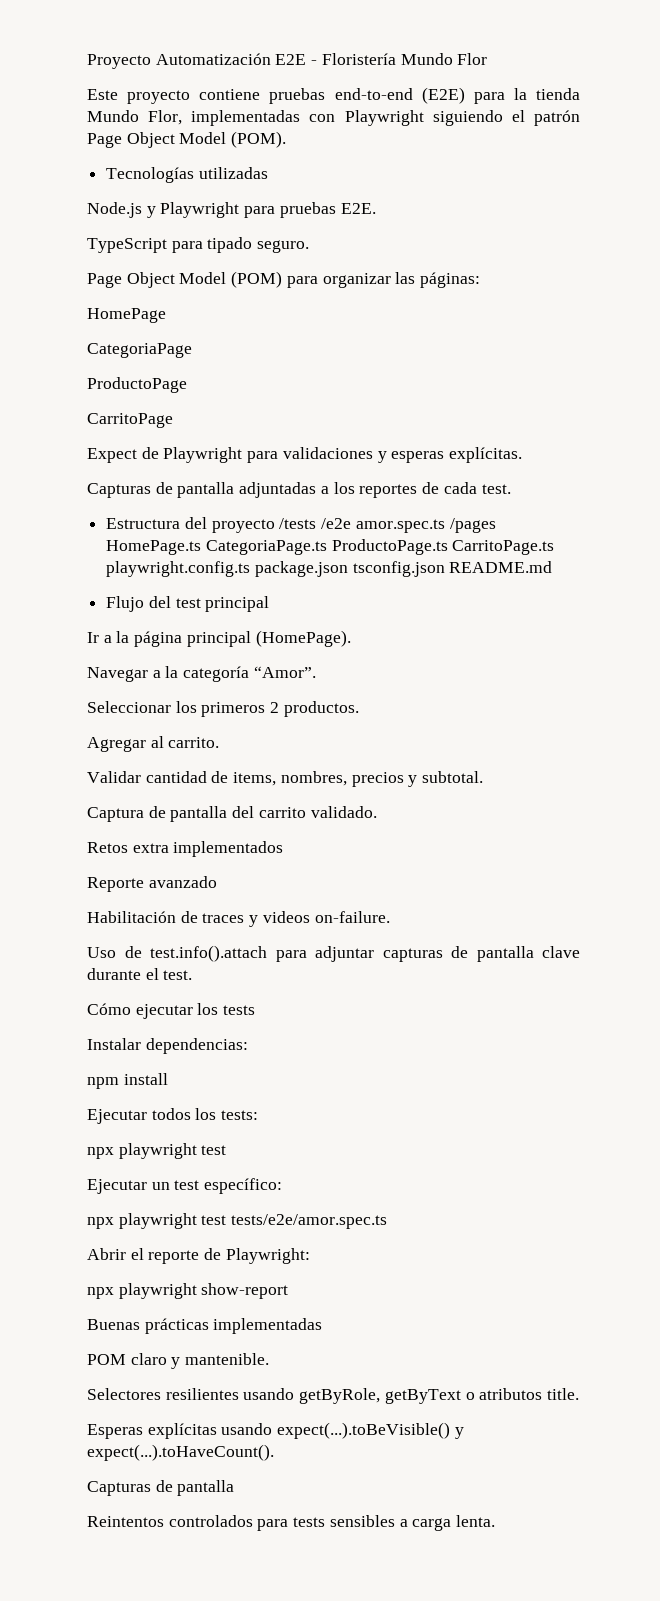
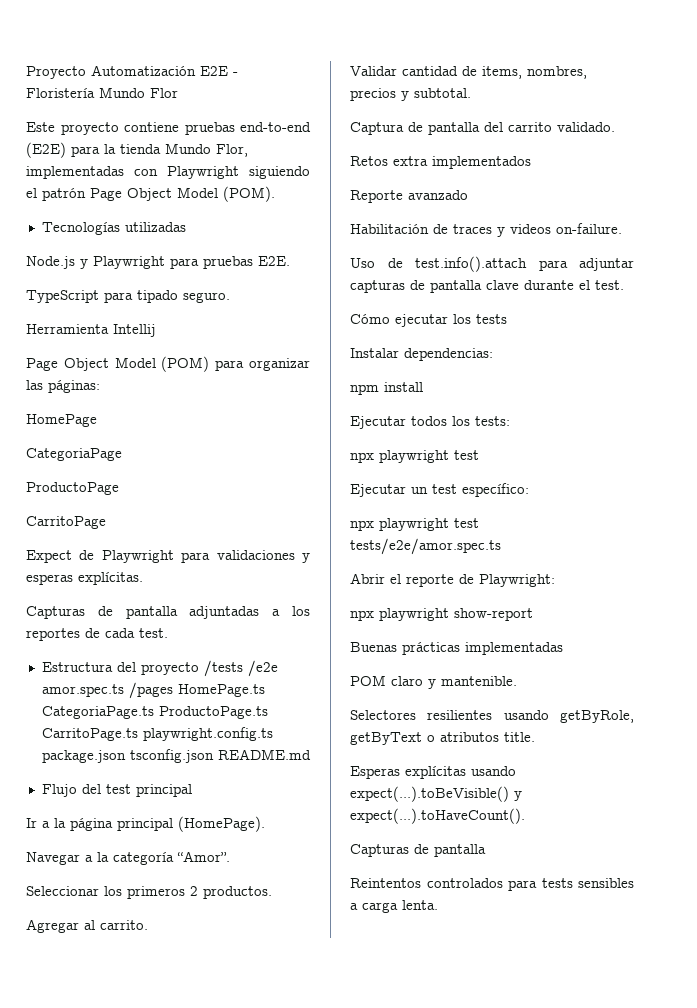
(310, 246) none -> [26,324,156,337] // Herramienta Intellij

